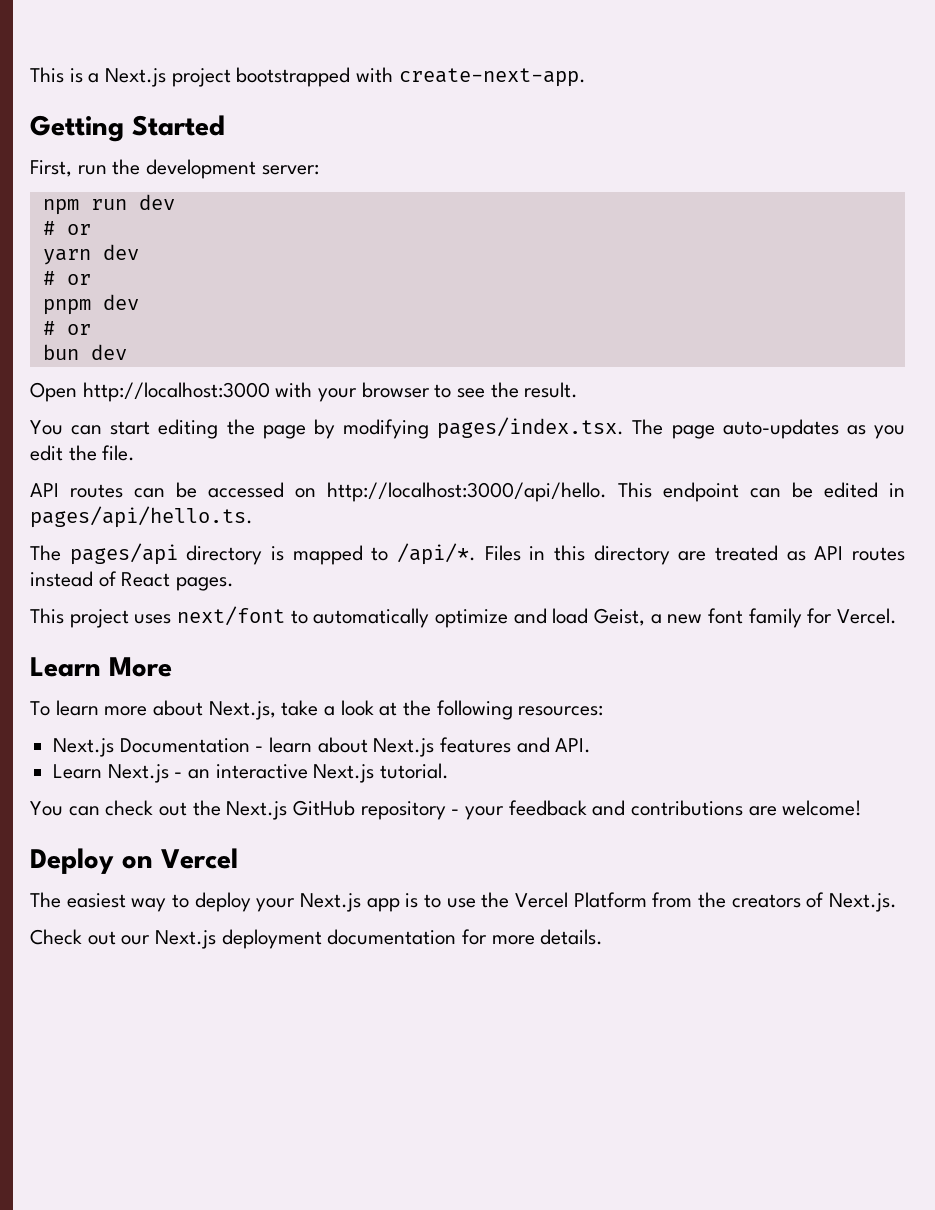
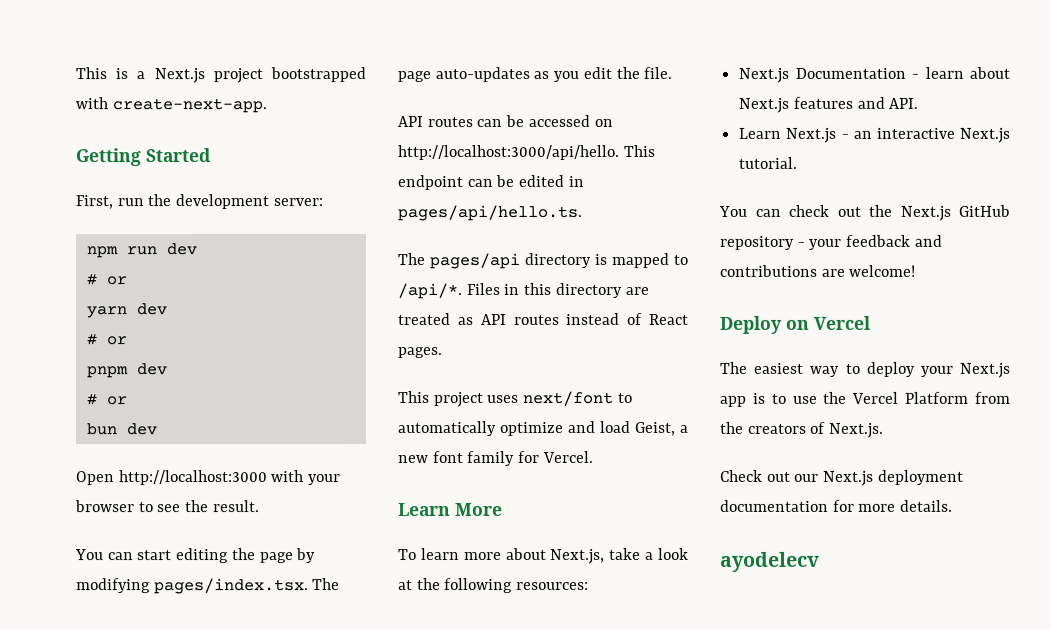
(604, 937) none -> [720,551,820,572] // ayodelecv

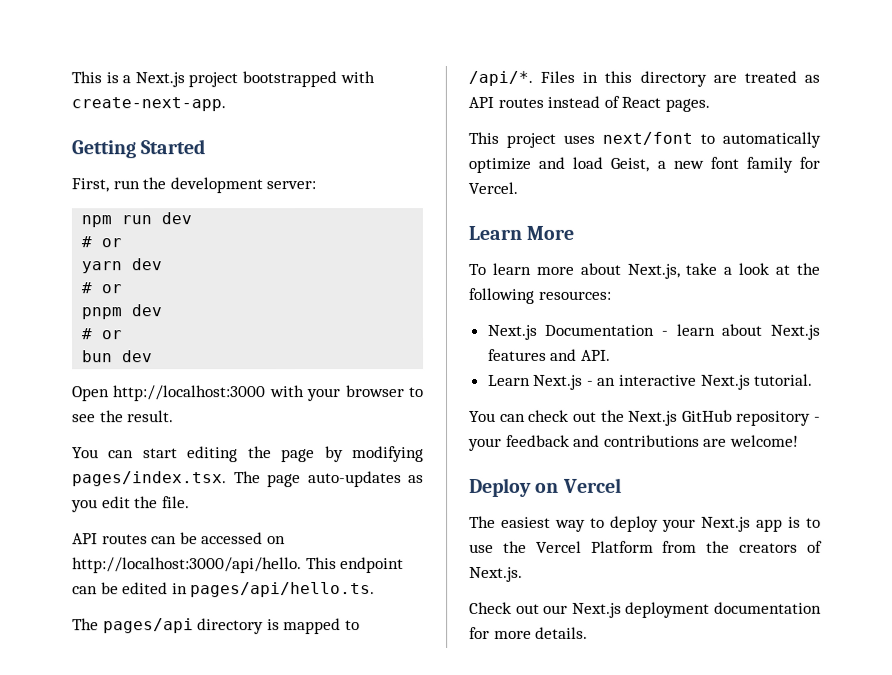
[720,551,820,572] // ayodelecv -> (589, 632) none

